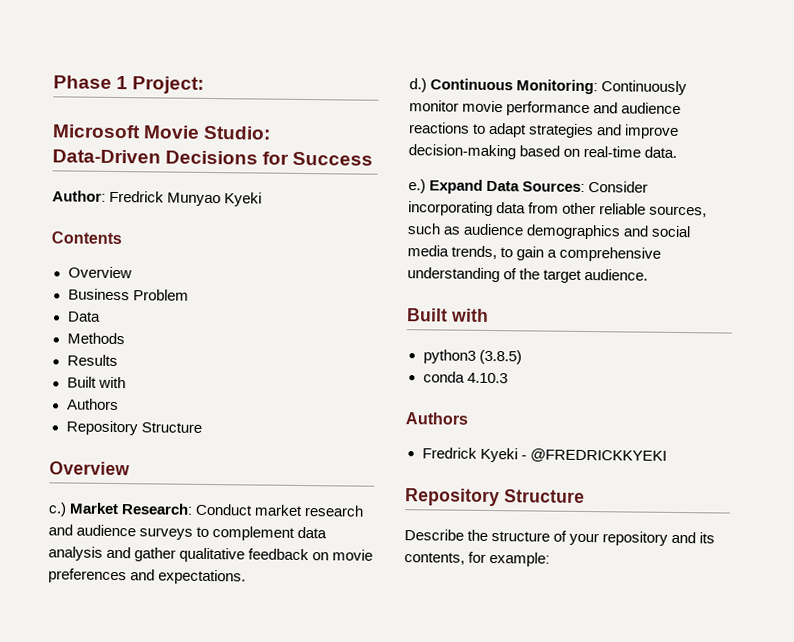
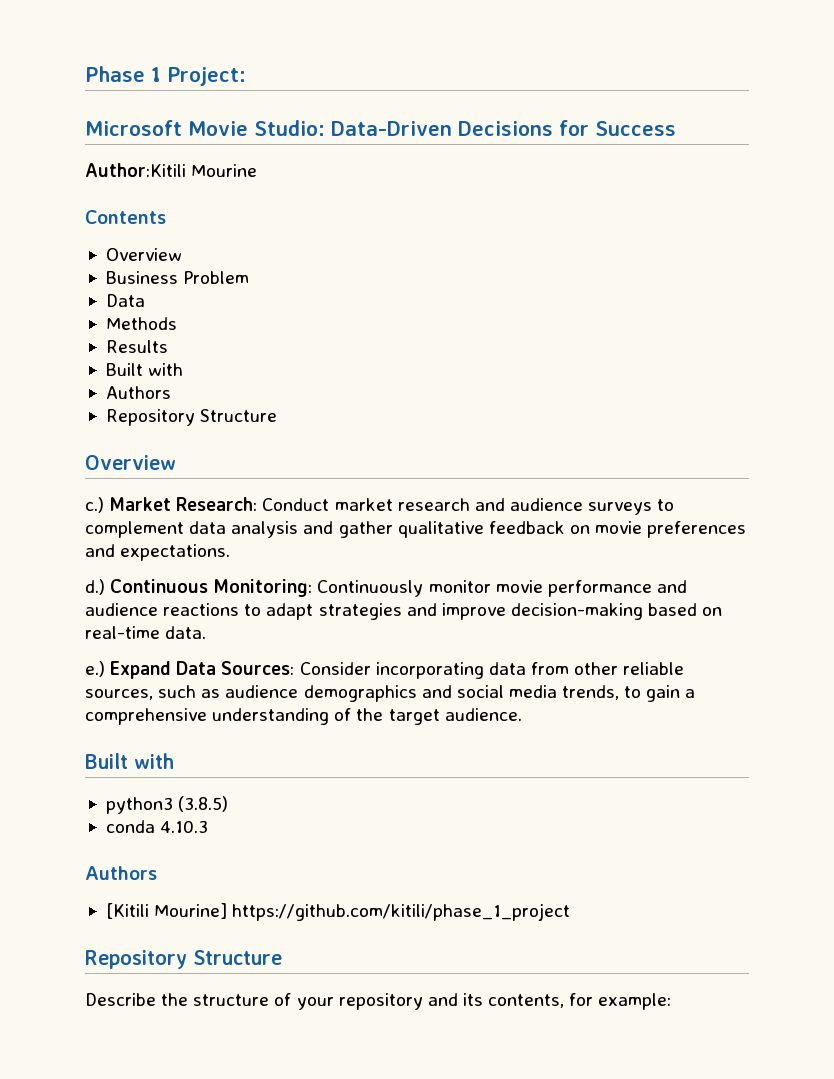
[52,190,263,207] Author: Fredrick Munyao Kyeki -> [85,163,258,177] Author:Kitili Mourine
[421,447,667,463] Fredrick Kyeki - @FREDRICKKYEKI -> [105,903,571,921] [Kitili Mourine] https://github.com/kitili/phase_1_project

